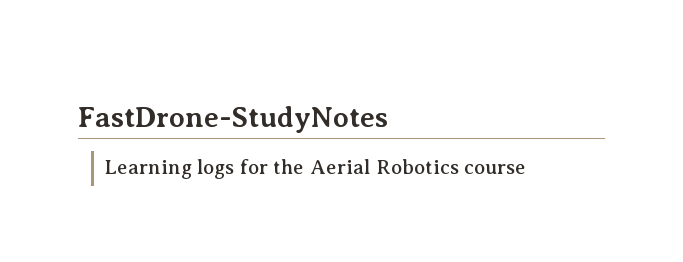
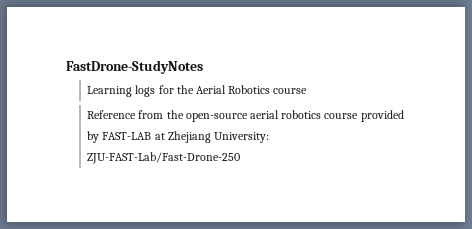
(527, 169) none -> [87,110,404,122] [87,131,270,143] [87,152,241,164] // Reference from the open-source aerial robotics course provided by FAST-LAB at Zhejiang University: ZJU-FAST-Lab/Fast-Drone-250

